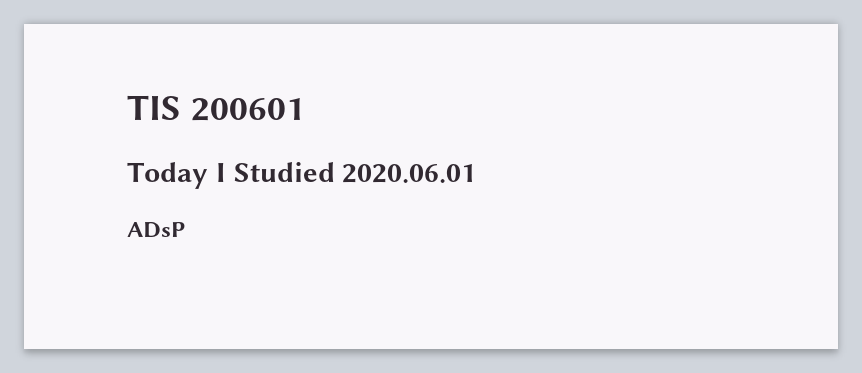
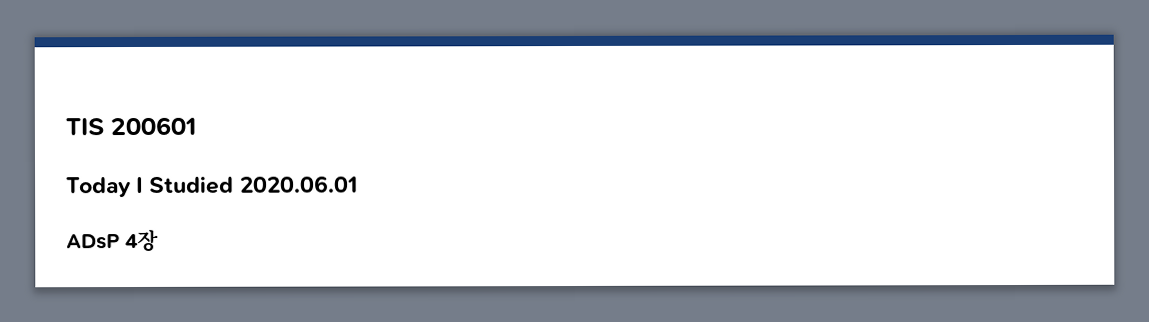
(185, 230) none -> [125,229,159,252] 4장

